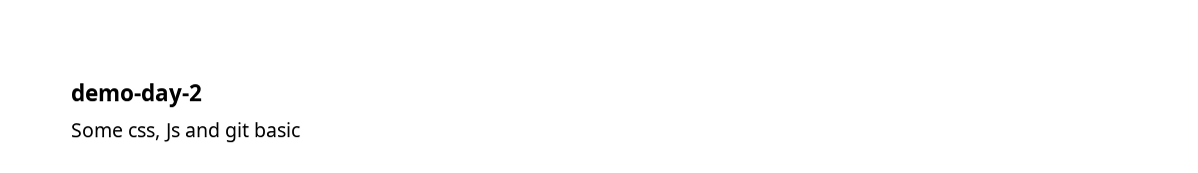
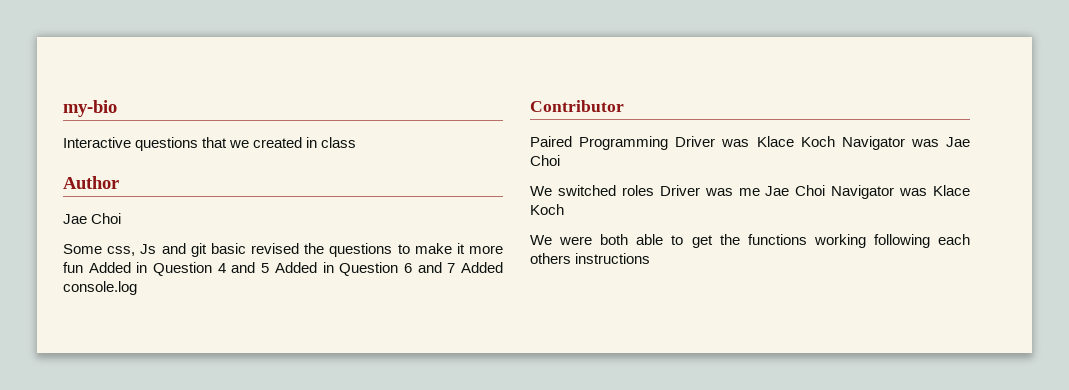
[70,83,203,108] demo-day-2 -> [63,100,117,117] [63,137,357,151] [63,176,119,189] [63,213,122,224] my-bio // Interactive questions that we created in class // Author // Jae Choi
(302, 130) none -> [251,243,504,257] [63,262,503,276] [63,281,137,295] [530,100,624,112] [530,136,970,150] [530,155,560,166] [530,185,970,199] [530,204,564,215] [530,234,970,248] [530,253,651,264] revised the questions to make it more fun Added in Question 4 and 5 Added in Question 6 and 7 Added console.log // Contributor // Paired Programming Driver was Klace Koch Navigator was Jae Choi // We switched roles Driver was me Jae Choi Navigator was Klace Koch // We were both able to get the functions working following each others instructions

